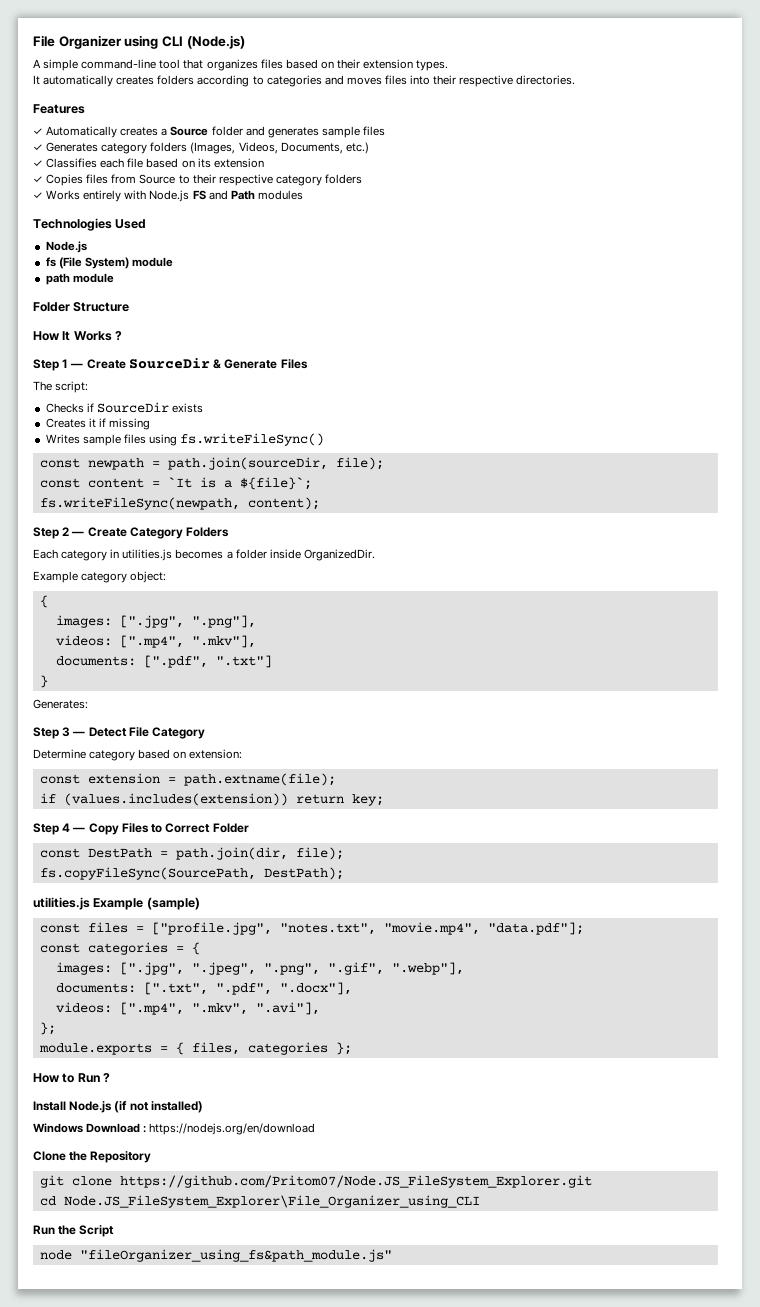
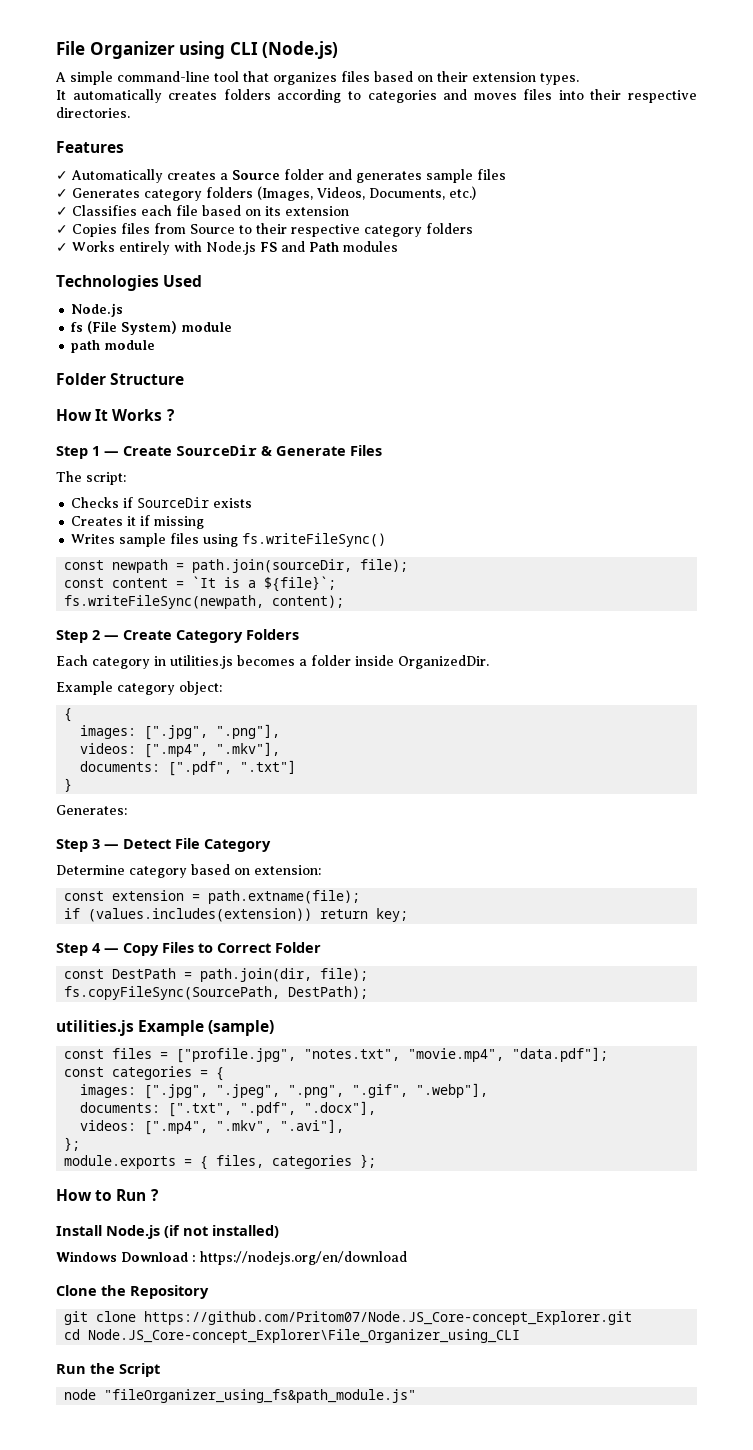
[119,1175,592,1188] https://github.com/Pritom07/Node.JS_FileSystem_Explorer.git -> [144,1311,633,1325] https://github.com/Pritom07/Node.JS_Core-concept_Explorer.git
[63,1195,480,1208] Node.JS_FileSystem_Explorer\File_Organizer_using_CLI -> [88,1329,521,1343] Node.JS_Core-concept_Explorer\File_Organizer_using_CLI

